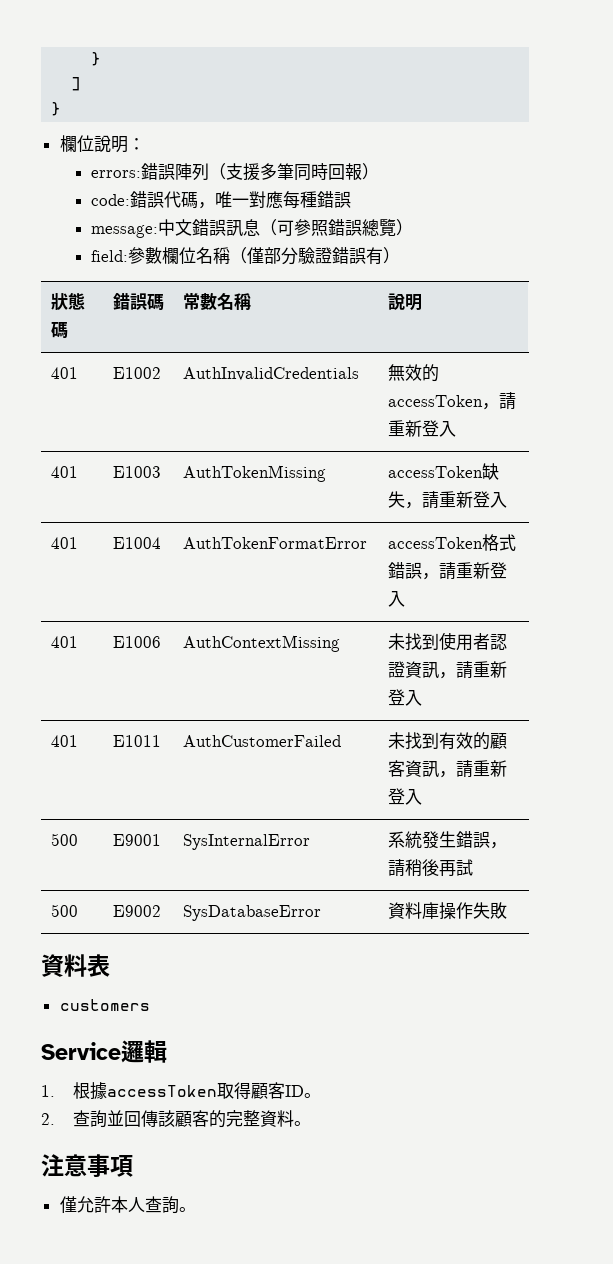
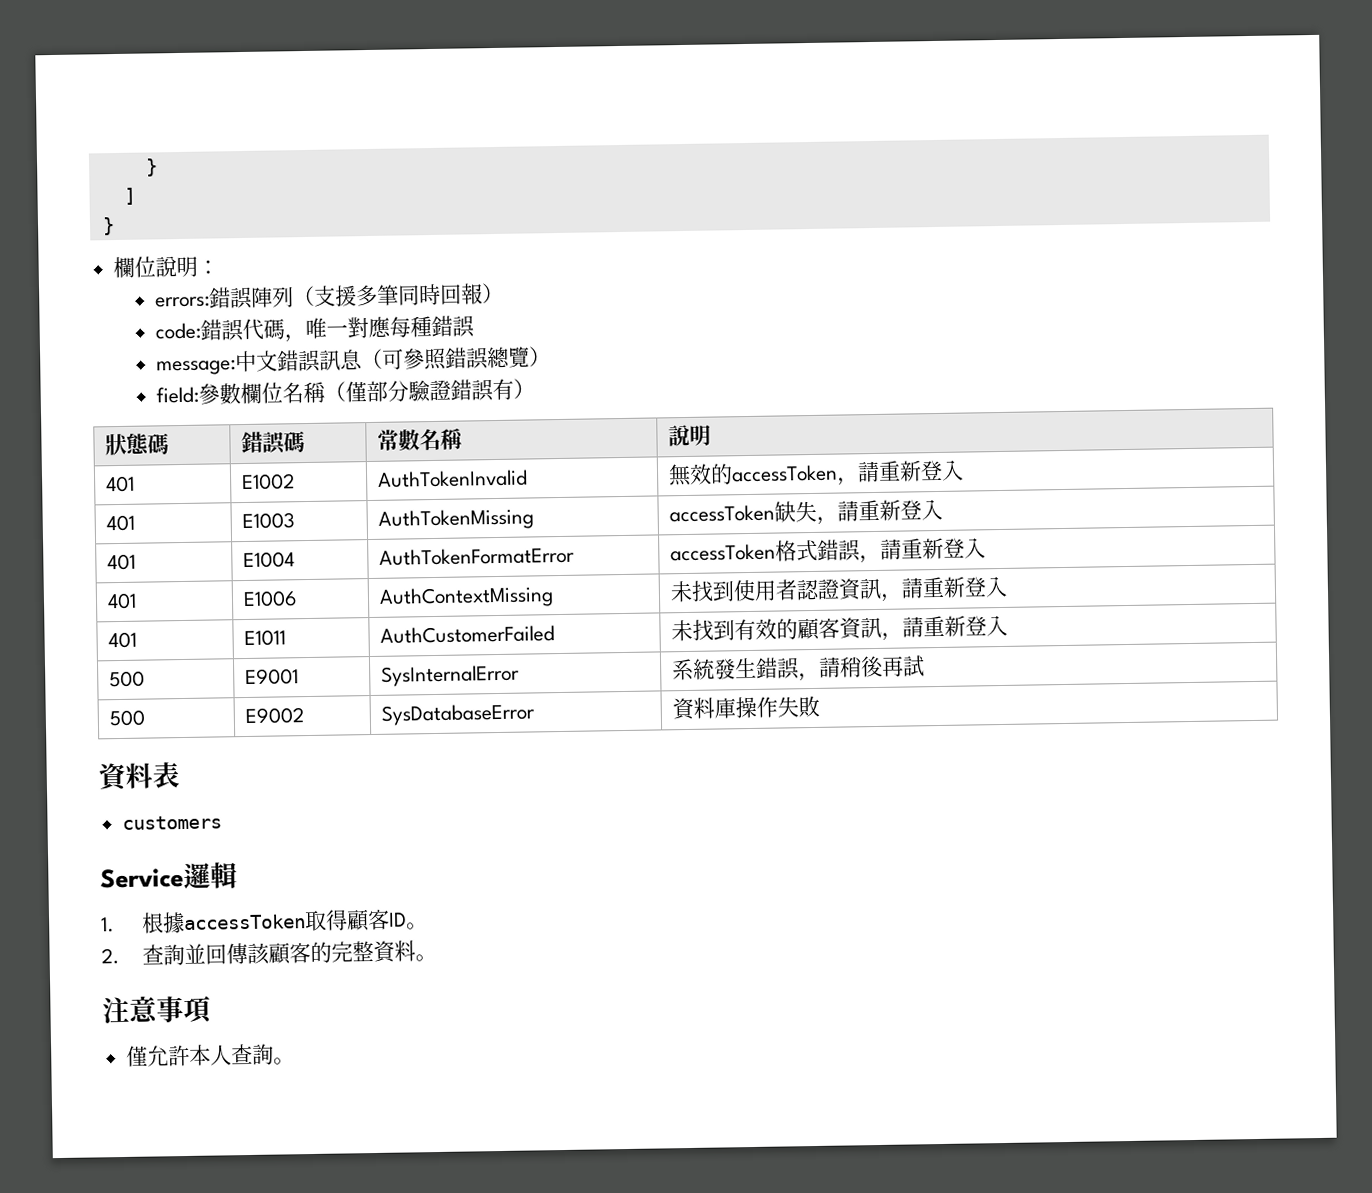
[182,367,359,381] AuthInvalidCredentials -> [376,469,528,488] AuthTokenInvalid

